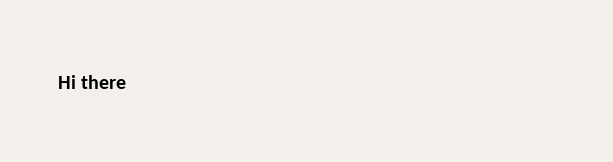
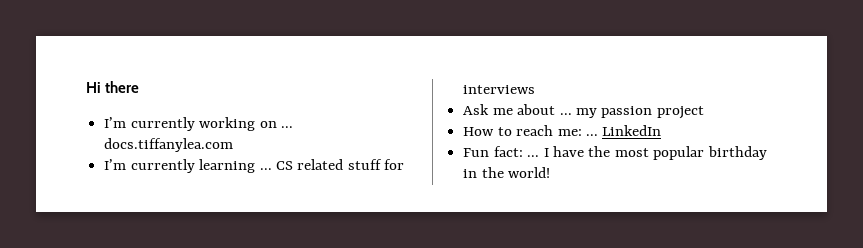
(127, 82) none -> [104,117,293,131] [104,138,234,152] [104,159,405,173] [463,85,536,94] [463,104,704,119] [463,125,662,136] [463,146,767,160] [463,167,551,178] // I’m currently working on ... docs.tiffanylea.com // I’m currently learning ... CS related stuff for interviews // Ask me about ... my passion project // How to reach me: ... LinkedIn // Fun fact: ... I have the most popular birthday in the world!

